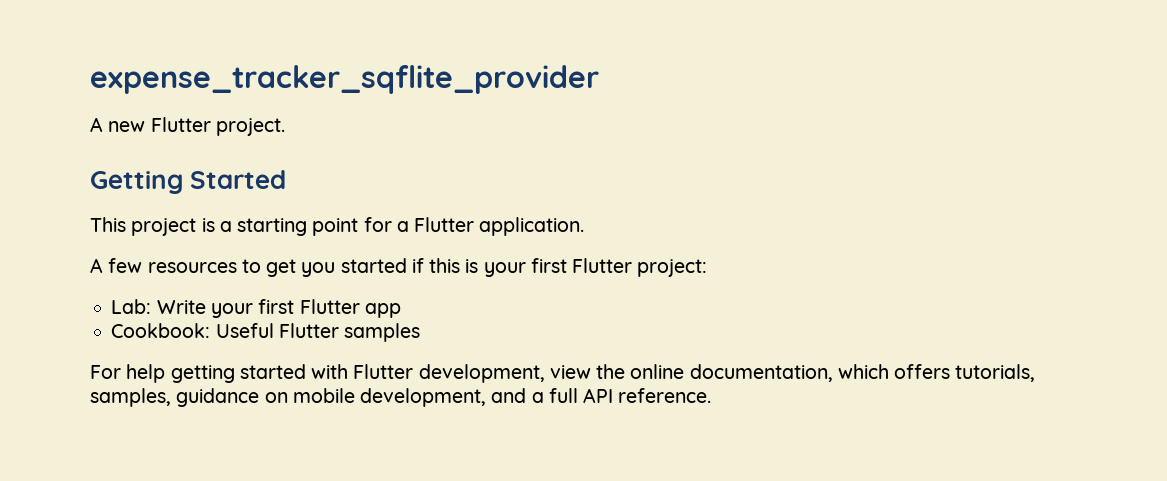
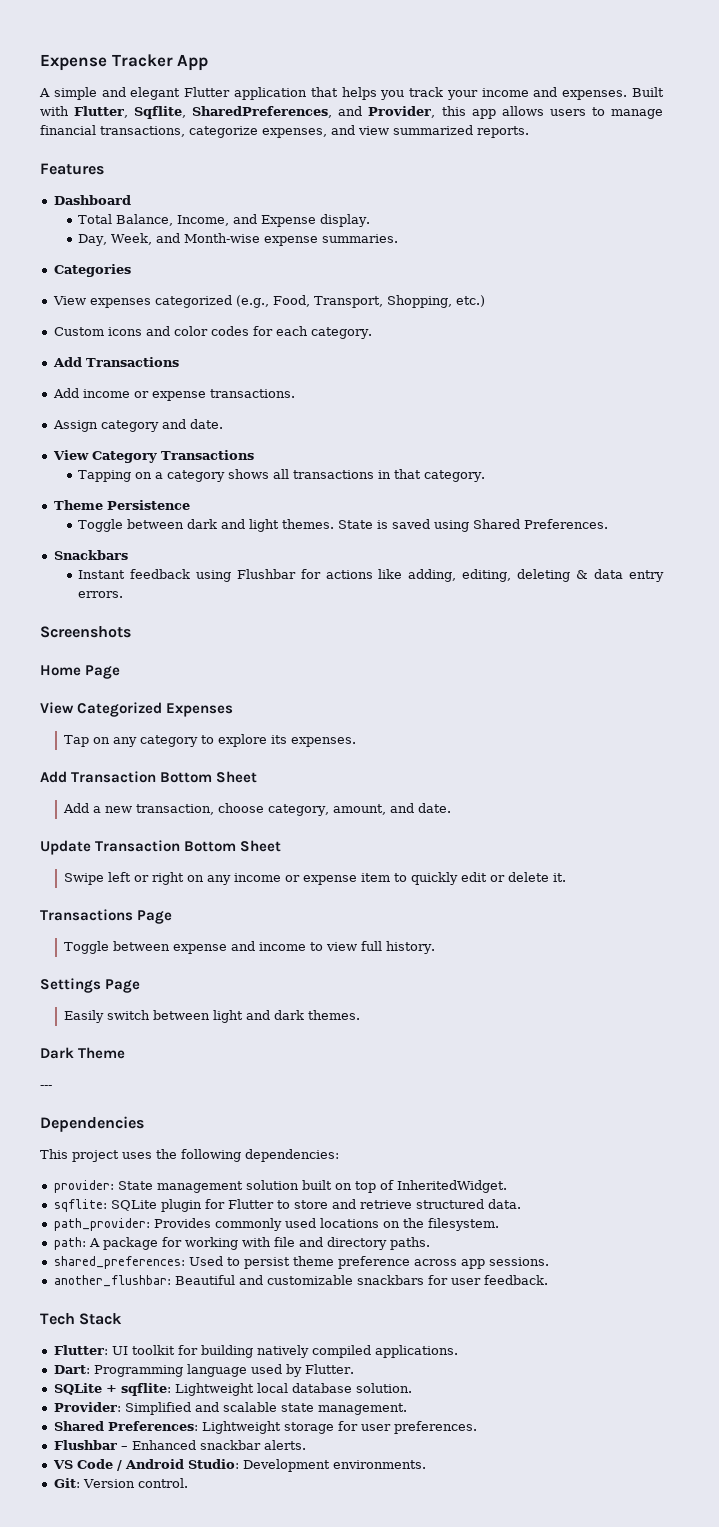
[90,65,599,94] [90,117,285,136] [90,170,287,194] [90,217,585,236] [90,258,708,277] [111,299,401,318] [111,323,421,342] [90,364,1036,383] [90,388,712,407] expense_tracker_sqflite_provider // A new Flutter project. // Getting Started // This project is a starting point for a Flutter application. // A few resources to get you started if this is your first Flutter project: // Lab: Write your first Flutter app // Cookbook: Useful Flutter samples // For help getting started with Flutter development, view the online documentation, which offers tutorials, samples, guidance on mobile development, and a full API reference. -> [40,54,209,71] [39,87,664,100] [40,106,663,119] [40,125,529,138] [40,163,104,175] [53,195,131,205] [77,214,370,227] [77,233,398,246] [53,264,131,277] [52,295,485,308] [53,326,372,339] [52,357,179,367] [52,388,295,401] [52,419,223,432] [52,450,254,463] [77,469,485,482] [53,500,190,510] [77,519,608,532] [53,550,128,560] [77,569,665,582] [77,591,123,598] [40,626,131,638] [40,665,121,679] [40,702,234,717] [64,734,357,747] [40,771,258,783] [63,803,452,816] [40,840,282,855] [64,872,567,885] [40,909,173,924] [64,941,436,954] [40,978,141,993] [64,1010,361,1023] [40,1047,126,1059] [40,1085,52,1089] [40,1116,144,1132] [40,1149,339,1162] [53,1180,507,1193] [53,1199,521,1212] [53,1218,499,1231] [53,1237,430,1250] [53,1256,549,1269] [53,1275,548,1287] [40,1313,123,1325] [53,1345,458,1358] [53,1364,354,1377] [53,1383,412,1396] [53,1402,407,1415] [53,1421,477,1434] [53,1440,306,1450] [52,1459,426,1472] [53,1478,188,1488] Expense Tracker App // A simple and elegant Flutter application that helps you track your income and expenses. Built with Flutter, Sqflite, SharedPreferences, and Provider, this app allows users to manage financial transactions, categorize expenses, and view summarized reports. // Features // Dashboard // Total Balance, Income, and Expense display. // Day, Week, and Month-wise expense summaries. // Categories // View expenses categorized (e.g., Food, Transport, Shopping, etc.) // Custom icons and color codes for each category. // Add Transactions // Add income or expense transactions. // Assign category and date. // View Category Transactions // Tapping on a category shows all transactions in that category. // Theme Persistence // Toggle between dark and light themes. State is saved using Shared Preferences. // Snackbars // Instant feedback using Flushbar for actions like adding, editing, deleting & data entry errors. // Screenshots // Home Page // View Categorized Expenses // Tap on any category to explore its expenses. // Add Transaction Bottom Sheet // Add a new transaction, choose category, amount, and date. // Update Transaction Bottom Sheet // Swipe left or right on any income or expense item to quickly edit or delete it. // Transactions Page // Toggle between expense and income to view full history. // Settings Page // Easily switch between light and dark themes. // Dark Theme // --- // Dependencies // This project uses the following dependencies: // provider: State management solution built on top of InheritedWidget. // sqflite: SQLite plugin for Flutter to store and retrieve structured data. // path_provider: Provides commonly used locations on the filesystem. // path: A package for working with file and directory paths. // shared_preferences: Used to persist theme preference across app sessions. // another_flushbar: Beautiful and customizable snackbars for user feedback. // Tech Stack // Flutter: UI toolkit for building natively compiled applications. // Dart: Programming language used by Flutter. // SQLite + sqflite: Lightweight local database solution. // Provider: Simplified and scalable state management. // Shared Preferences: Lightweight storage for user preferences. // Flushbar – Enhanced snackbar alerts. // VS Code / Android Studio: Development environments. // Git: Version control.

